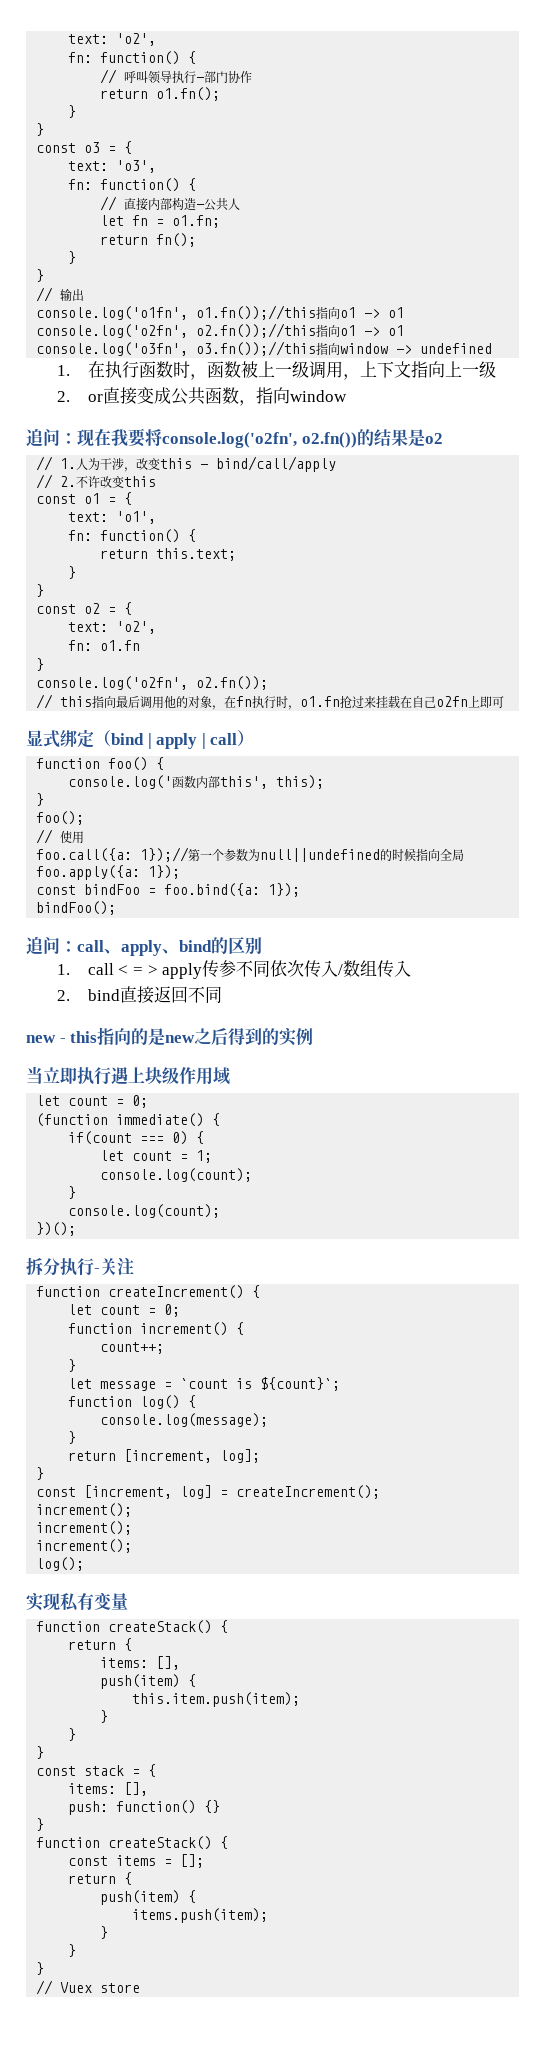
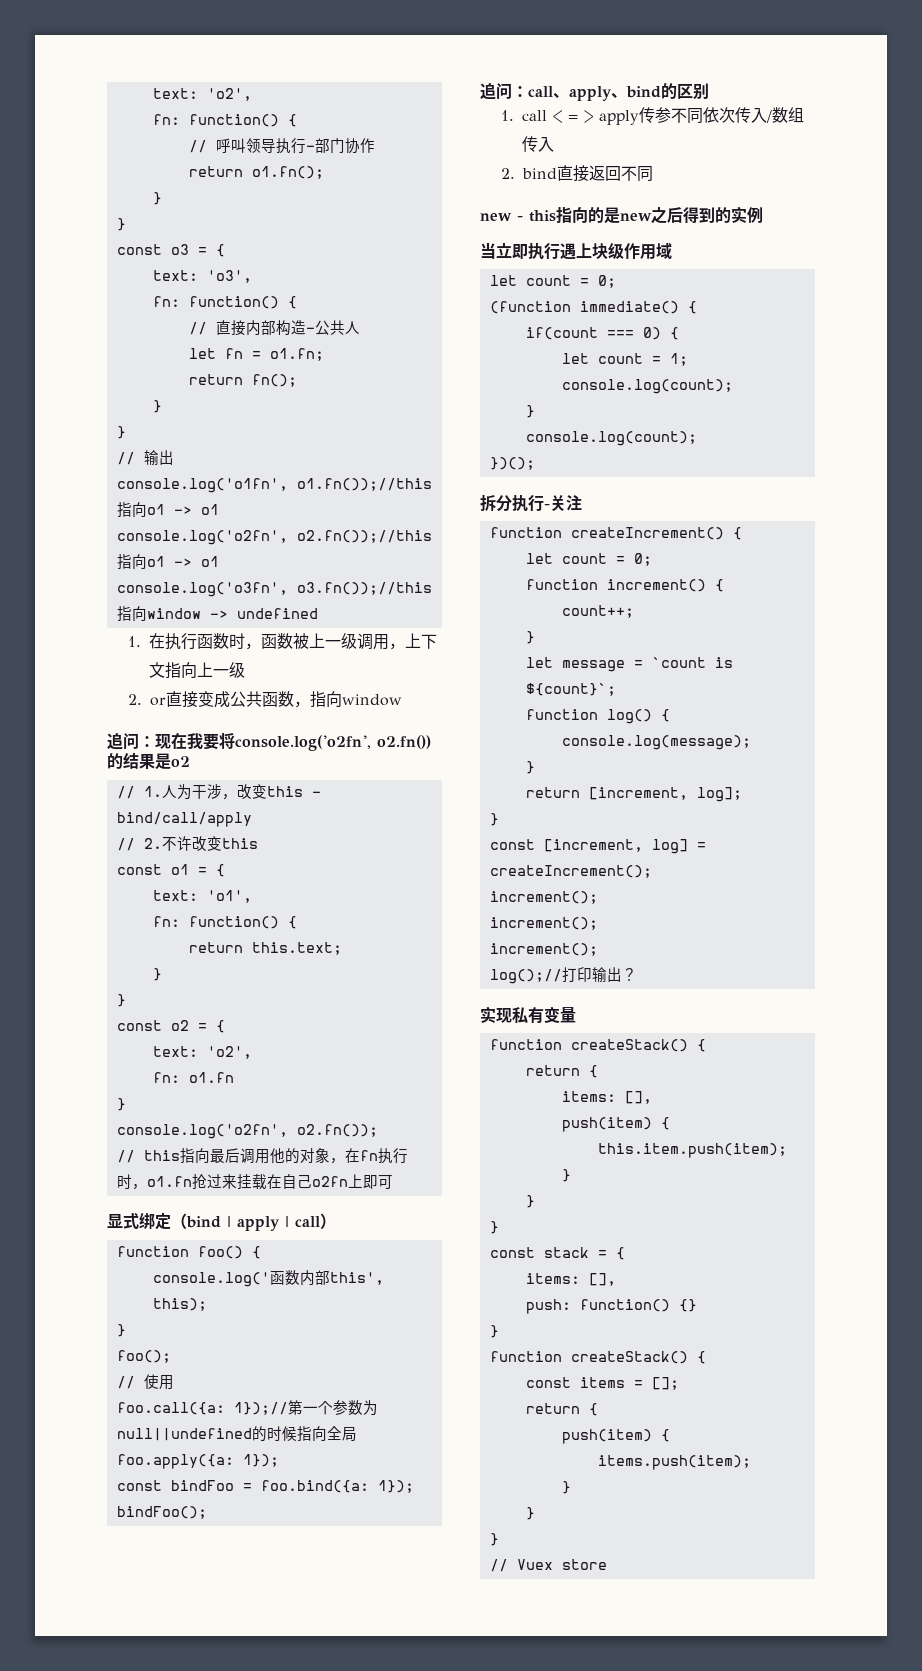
[36,1557,85,1571] log(); -> [489,967,637,984] log();//打印输出？

